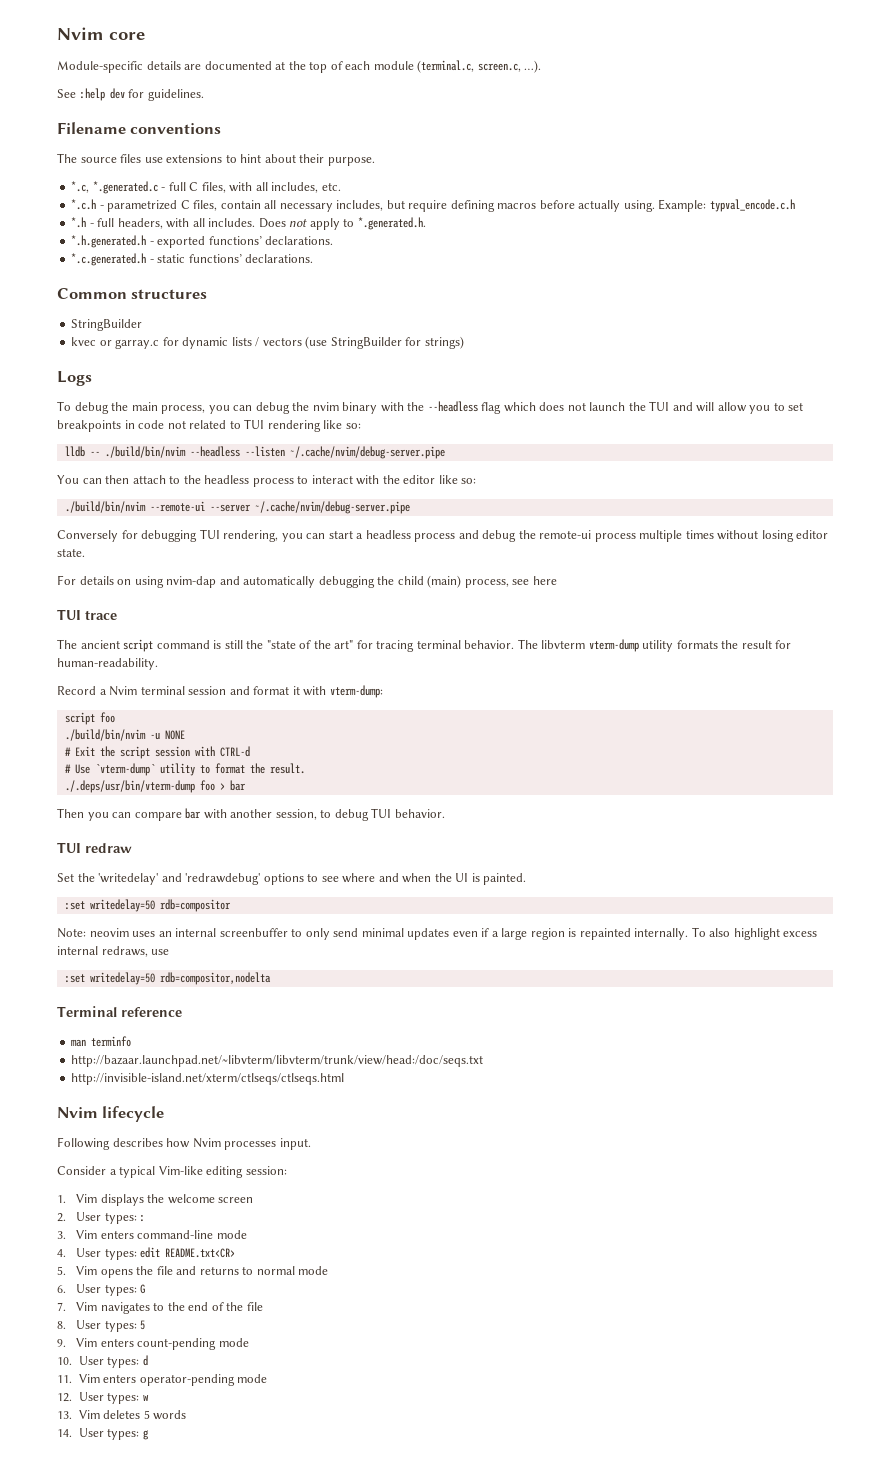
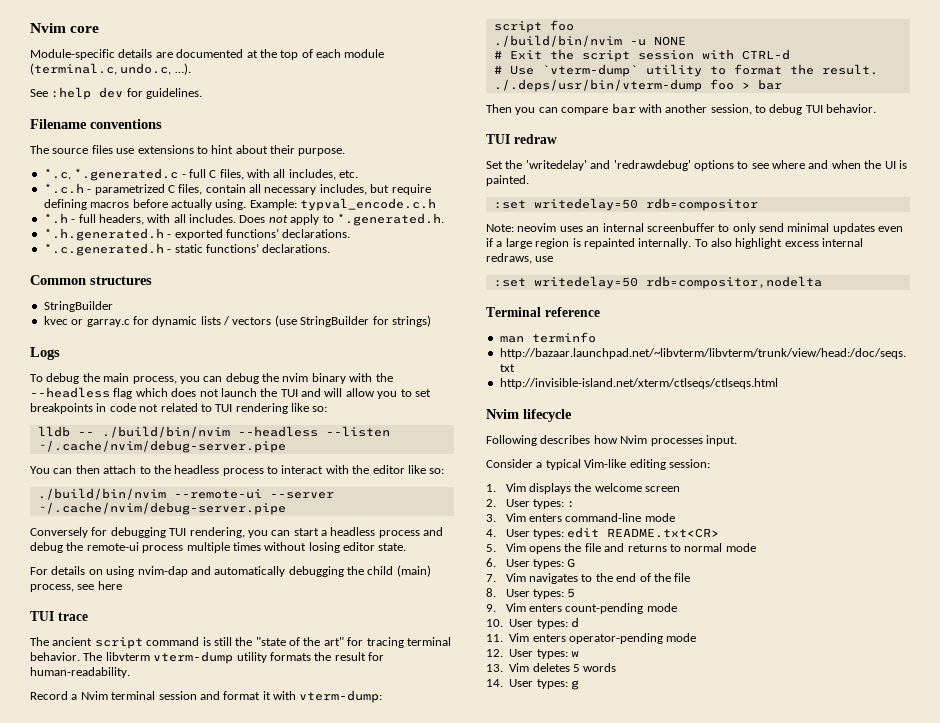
[477,63,521,72] screen.c, -> [120,63,172,75] undo.c,

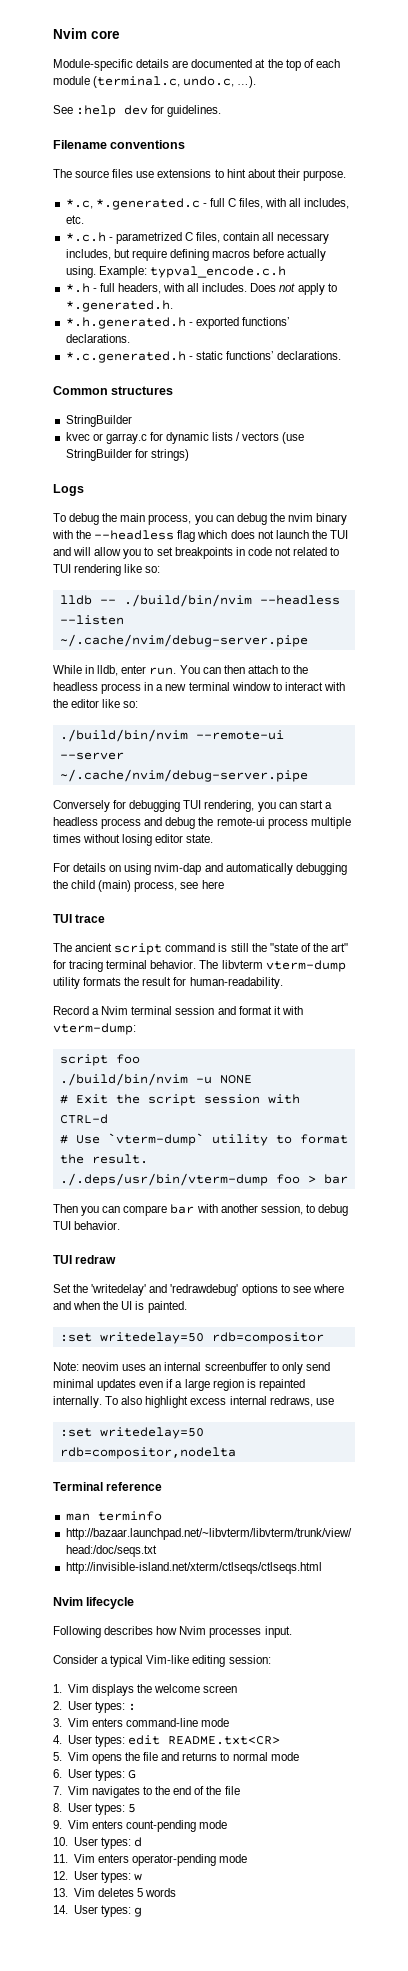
(286, 446) none -> [53,665,177,676] While in lldb, enter run.
(264, 472) none -> [144,682,271,691] in a new terminal window

